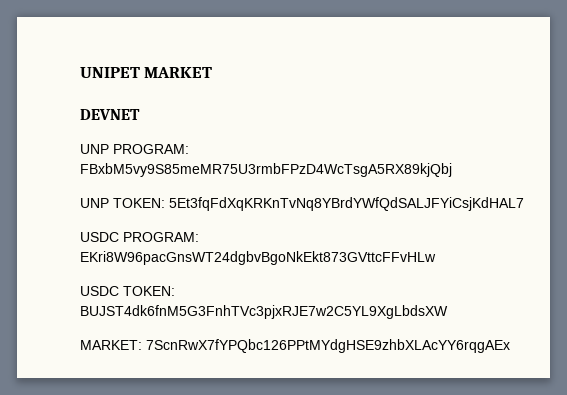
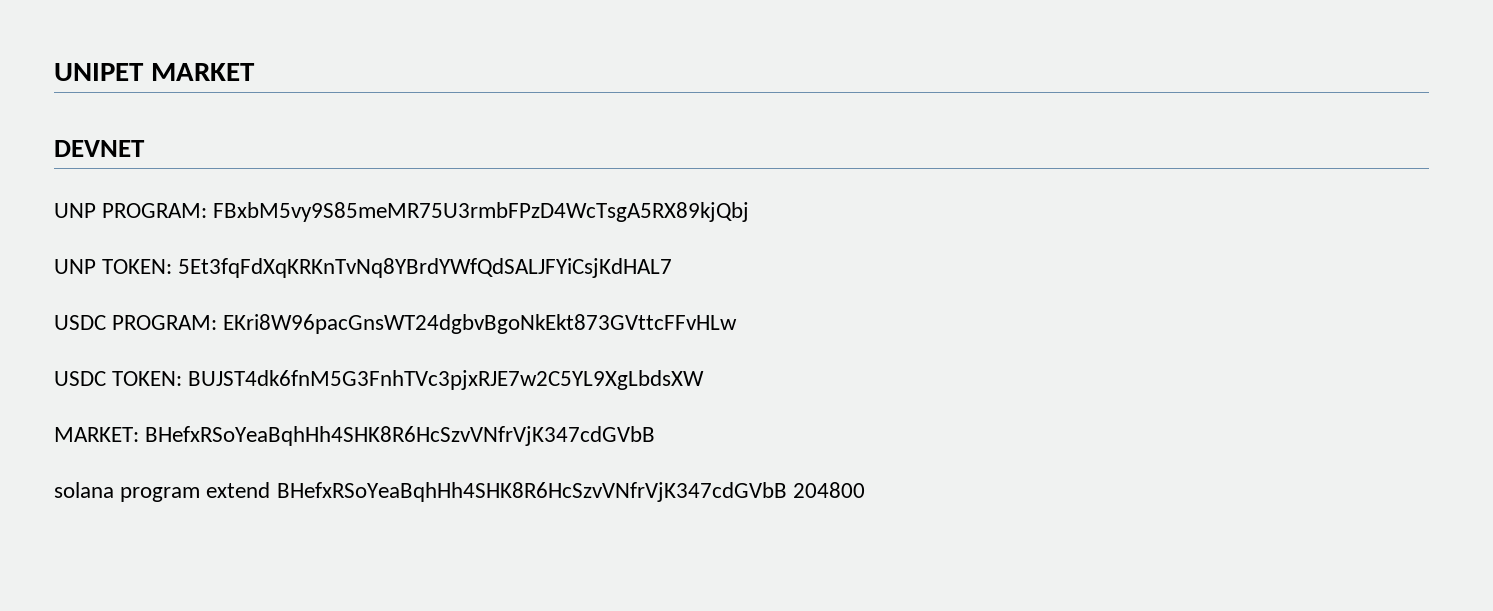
[146,339,510,353] 7ScnRwX7fYPQbc126PPtMYdgHSE9zhbXLAcYY6rqgAEx -> [145,426,656,446] [54,482,865,502] BHefxRSoYeaBqhHh4SHK8R6HcSzvVNfrVjK347cdGVbB // solana program extend BHefxRSoYeaBqhHh4SHK8R6HcSzvVNfrVjK347cdGVbB 204800

